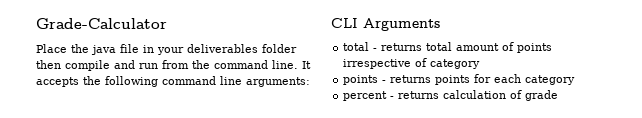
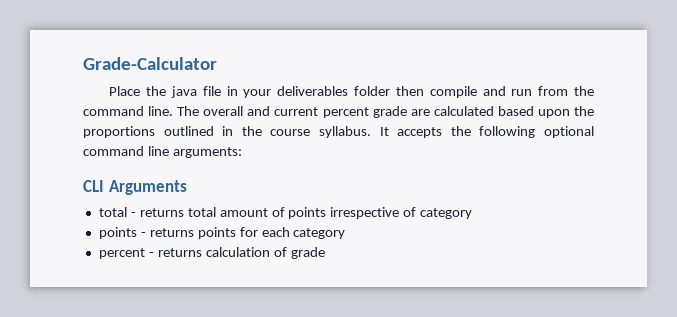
(298, 64) none -> [177,106,594,118] [83,126,371,138] The overall and current percent grade are calculated based upon the proportions outlined in the course syllabus.
(158, 81) none -> [544,126,595,138] optional

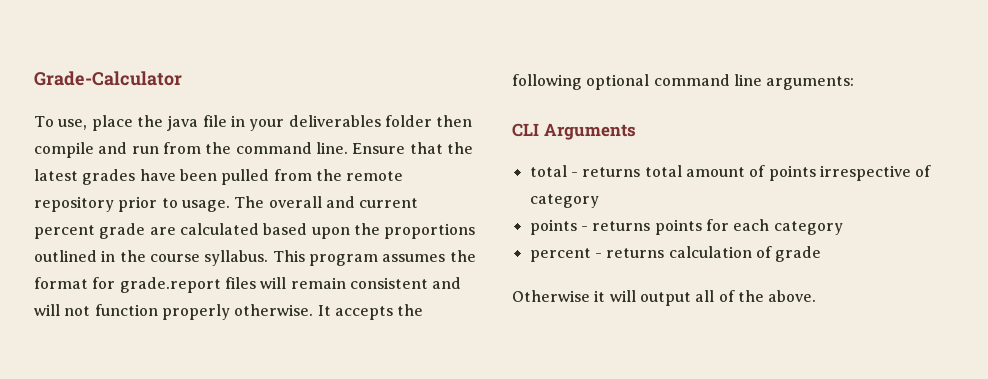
[109,86,141,96] Place -> [34,115,133,131] To use, place
(174, 111) none -> [352,142,473,154] [34,169,404,185] [34,196,230,212] Ensure that the latest grades have been pulled from the remote repository prior to usage.
(371, 132) none -> [272,250,476,266] [34,277,462,293] [34,304,314,320] This program assumes the format for grade.report files will remain consistent and will not function properly otherwise.
(325, 253) none -> [512,290,817,306] // Otherwise it will output all of the above.

